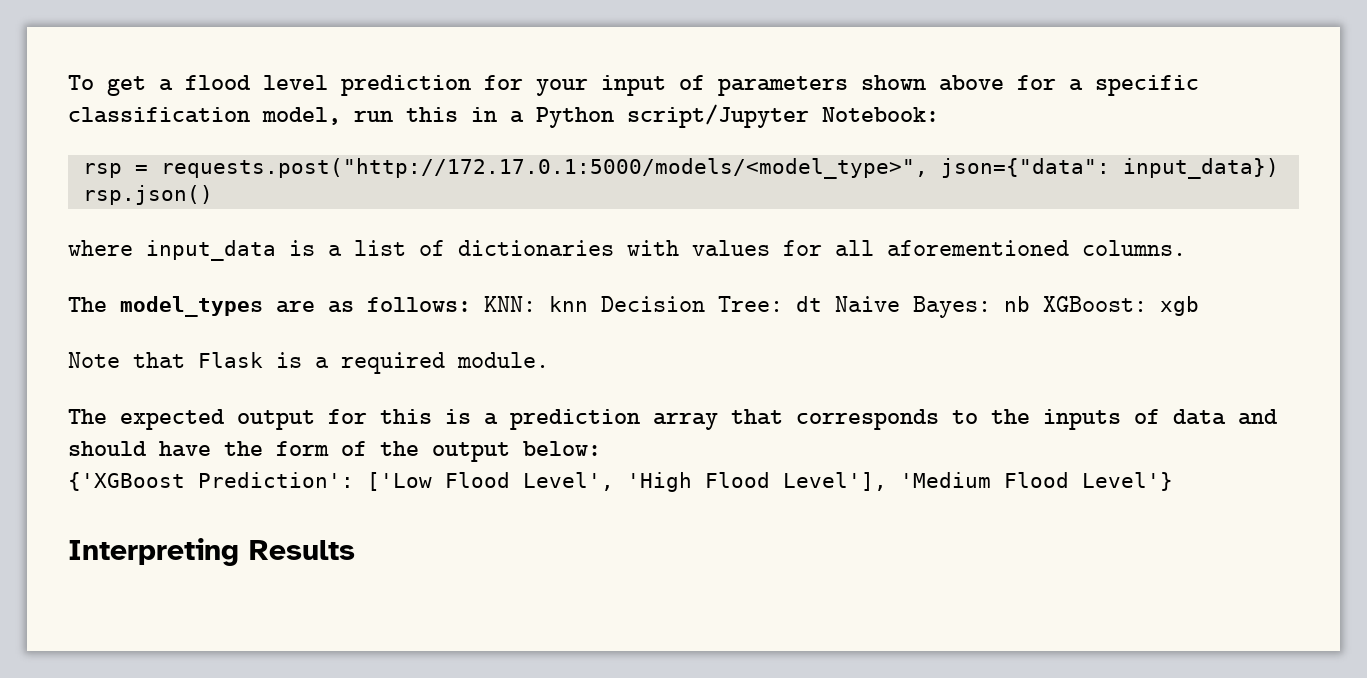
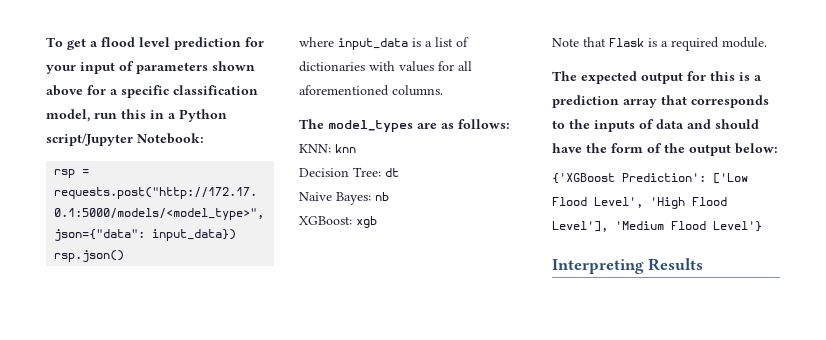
(588, 304) none -> (356, 148) //
(822, 304) none -> (399, 172) //
(1030, 304) none -> (389, 196) //

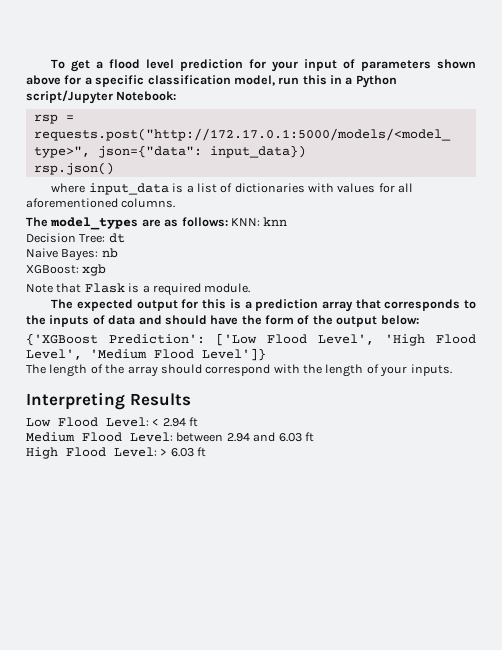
[552,221,608,232] Level'], -> [26,349,82,360] Level',
[713,221,762,232] [552,258,704,274] Level'} // Interpreting Results -> [202,348,266,361] [26,364,452,377] [26,392,191,410] [26,417,199,427] [26,432,314,442] [26,447,207,459] Level']} // The length of the array should correspond with the length of your inputs. // Interpreting Results // Low Flood Level: < 2.94 ft // Medium Flood Level: between 2.94 and 6.03 ft // High Flood Level: > 6.03 ft

